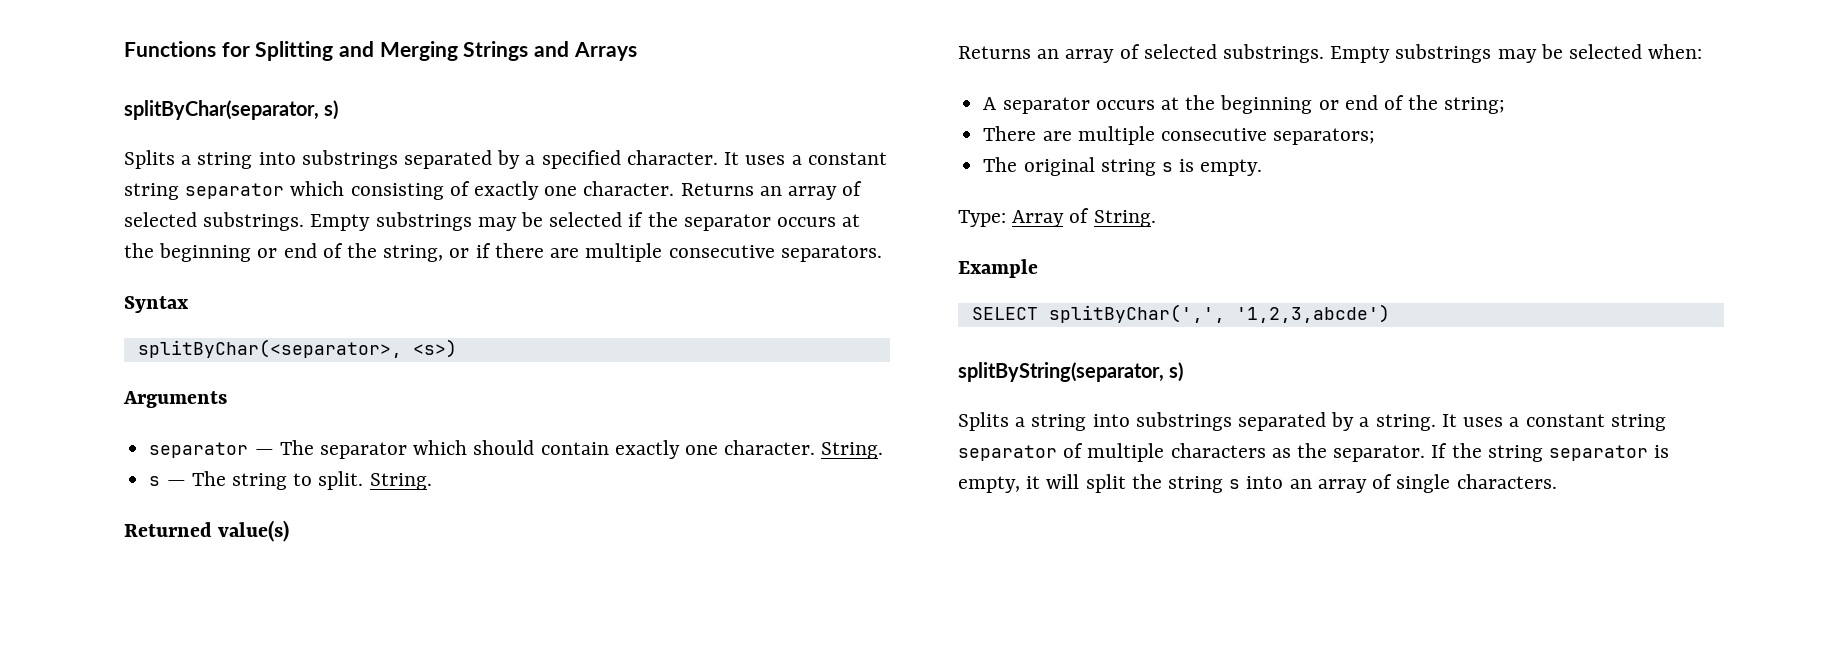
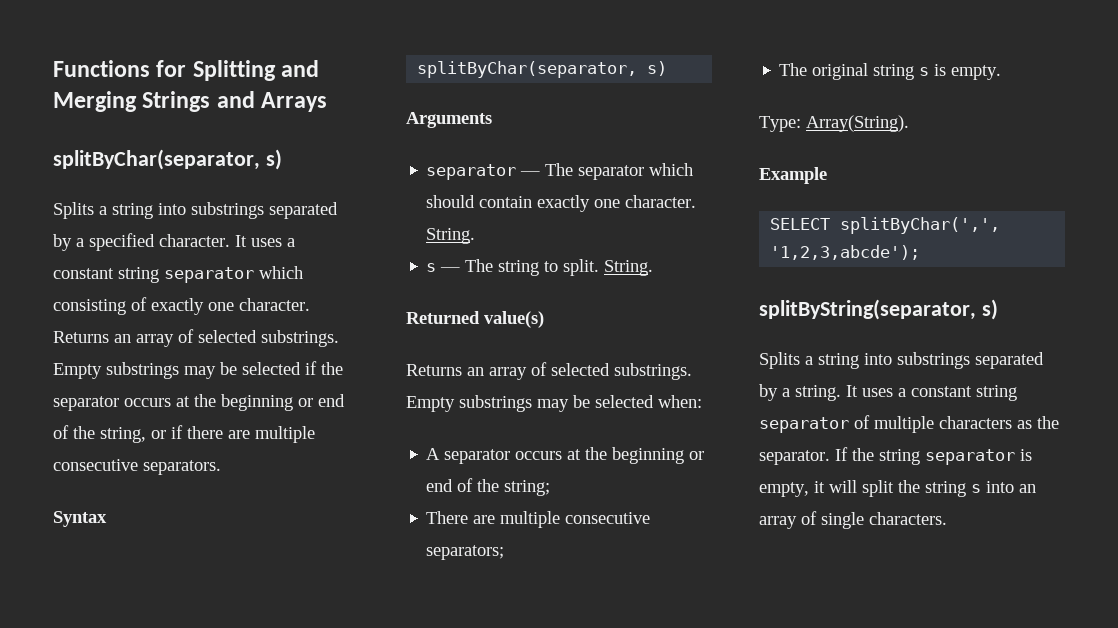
[137,339,457,358] splitByChar(<separator>, <s>) -> [417,61,668,78] splitByChar(separator, s)
[1012,208,1156,227] Array of String. -> [806,115,909,132] Array(String).
[1235,304,1390,323] '1,2,3,abcde') -> [770,245,921,260] '1,2,3,abcde');

